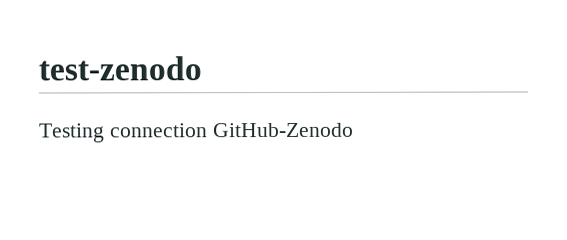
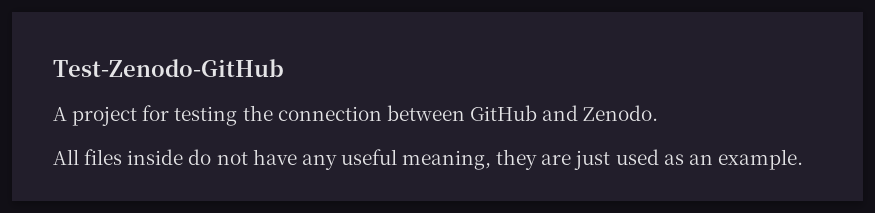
[38,56,202,81] [39,122,354,143] test-zenodo // Testing connection GitHub-Zenodo -> [53,59,284,77] [53,105,659,126] [53,149,803,170] Test-Zenodo-GitHub // A project for testing the connection between GitHub and Zenodo. // All files inside do not have any useful meaning, they are just used as an example.

